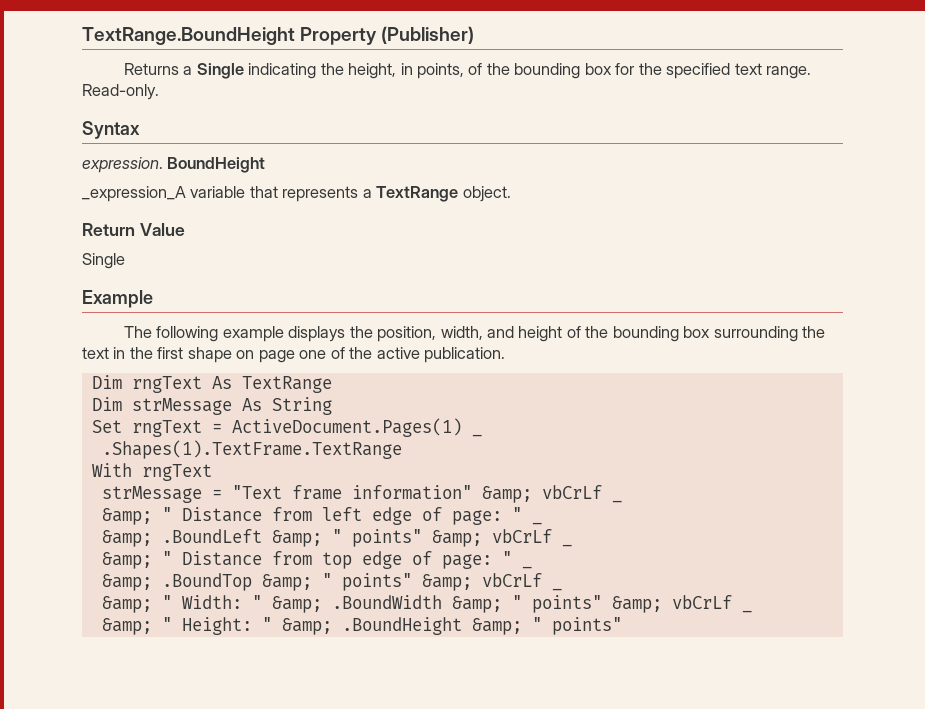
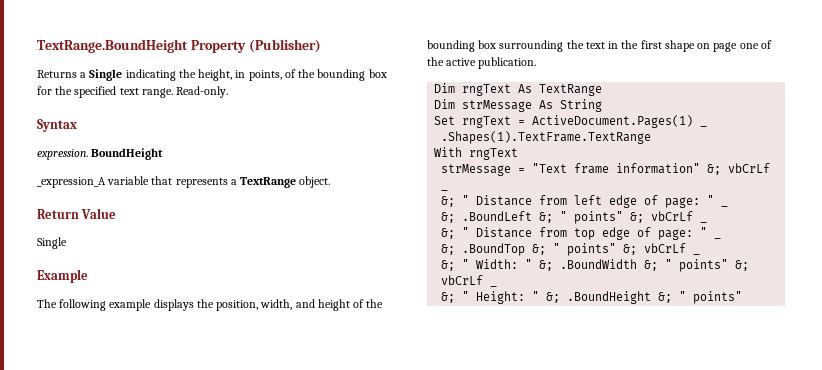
[481,485,602,503] [611,499,622,503] [101,508,152,525] &amp; vbCrLf _ // &amp; -> [707,163,771,175] [441,189,449,191] [441,196,456,207] &; vbCrLf _ // &;
[101,529,552,547] [561,543,572,547] [101,552,152,569] &amp; .BoundLeft &amp; " points" &amp; vbCrLf _ // &amp; -> [441,211,694,224] [700,221,708,223] [441,228,456,239] &; .BoundLeft &; " points" &; vbCrLf _ // &;
[101,573,542,591] [551,587,562,591] [101,596,152,613] &amp; .BoundTop &amp; " points" &amp; vbCrLf _ // &amp; -> [441,243,687,256] [693,253,701,255] [441,260,456,271] &; .BoundTop &; " points" &; vbCrLf _ // &;
[271,595,732,613] [741,609,752,613] [101,618,152,635] &amp; .BoundWidth &amp; " points" &amp; vbCrLf _ // &amp; -> [539,259,750,272] [441,275,484,285] [490,285,498,287] [441,292,456,303] &; .BoundWidth &; " points" &; vbCrLf _ // &;
[281,617,522,635] &amp; .BoundHeight &amp; -> [546,291,673,304] &; .BoundHeight &;

